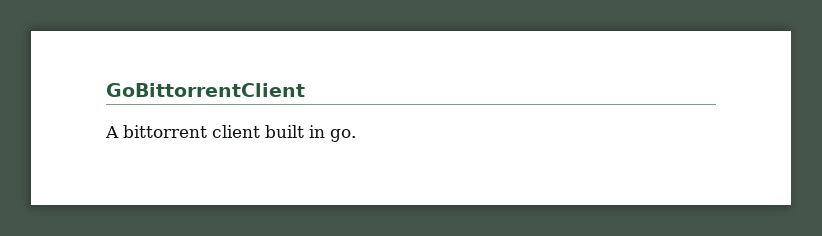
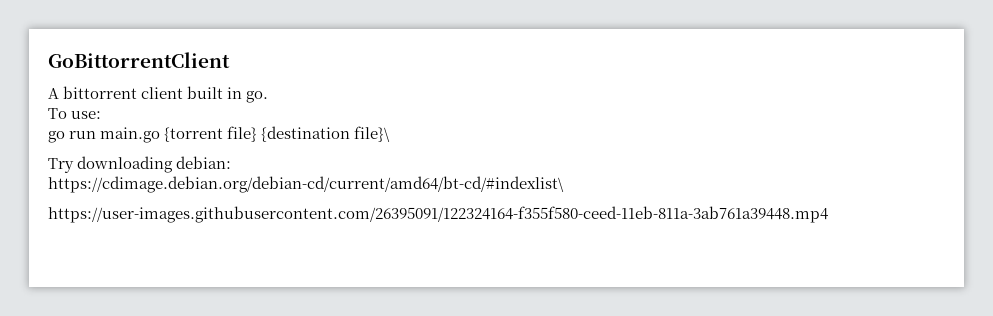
(356, 135) none -> [48,108,102,119] [48,126,391,143] [48,156,232,173] [48,176,564,193] [48,206,828,223] // To use: // go run main.go {torrent file} {destination file}\ // Try downloading debian: // https://cdimage.debian.org/debian-cd/current/amd64/bt-cd/#indexlist\ // https://user-images.githubusercontent.com/26395091/122324164-f355f580-ceed-11eb-811a-3ab761a39448.mp4

